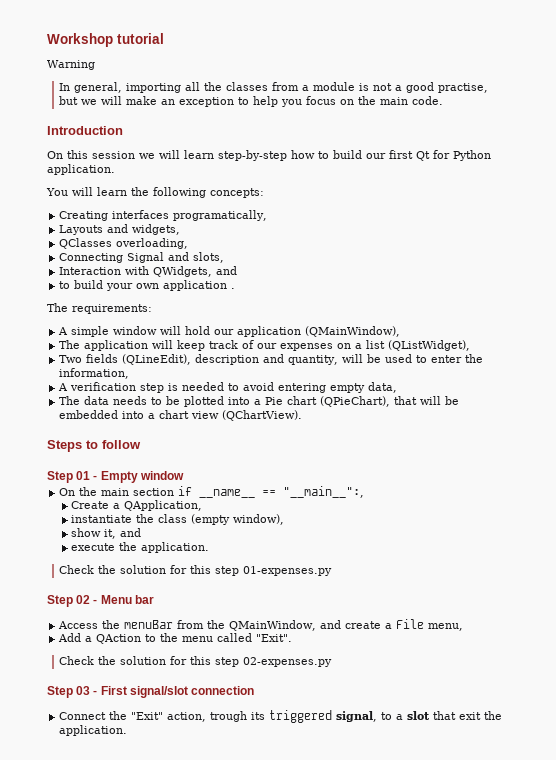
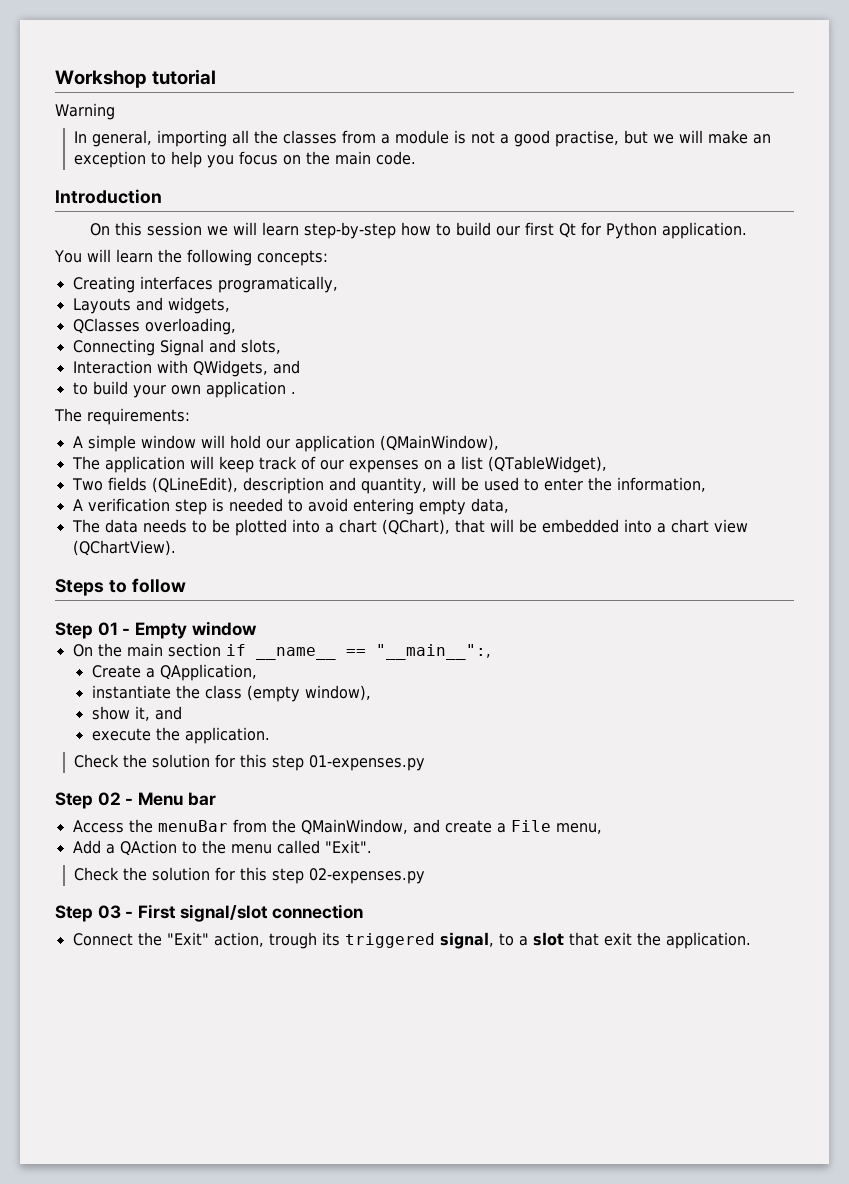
[388,340,471,351] (QListWidget), -> [487,456,607,473] (QTableWidget),
[265,396,391,407] Pie chart (QPieChart), -> [338,519,450,535] chart (QChart),

